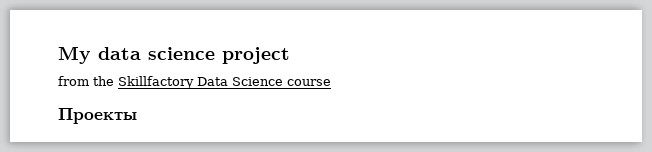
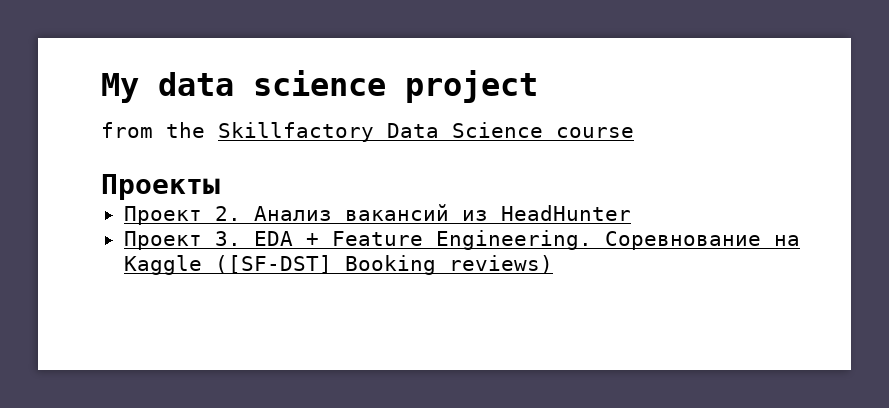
(137, 116) none -> [123,204,631,225] [123,230,800,250] [123,255,553,275] // Проект 2. Анализ вакансий из HeadHunter // Проект 3. EDA + Feature Engineering. Соревнование на Kaggle ([SF-DST] Booking reviews)

